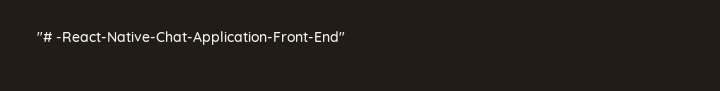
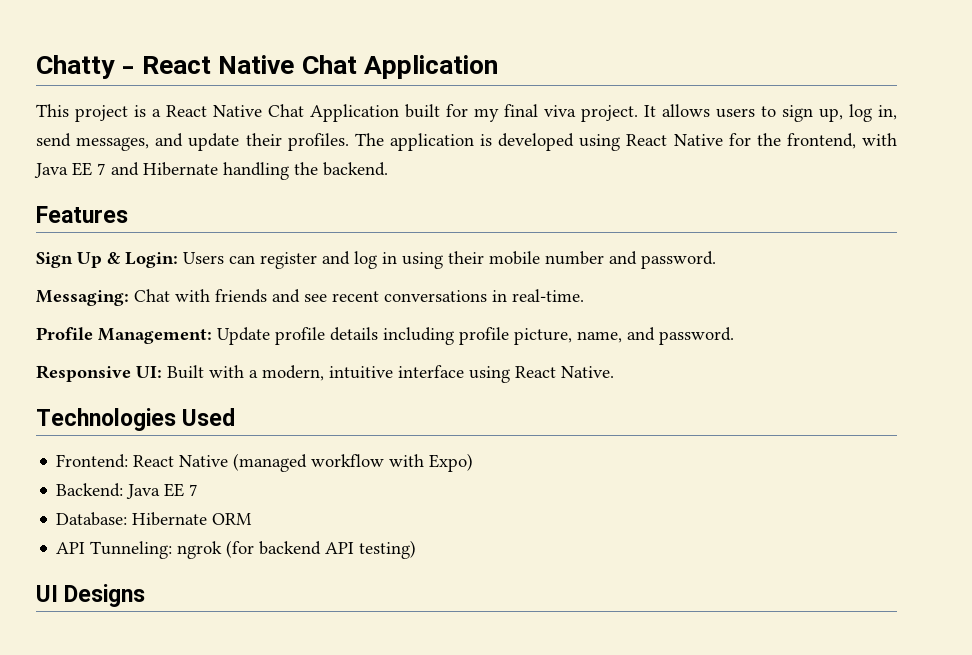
[37,31,345,45] "# -React-Native-Chat-Application-Front-End" -> [36,55,498,79] [36,104,898,122] [36,133,897,151] [34,162,388,180] [36,206,128,223] [36,251,716,269] [36,289,584,306] [36,327,734,345] [36,365,614,383] [36,408,236,431] [56,453,474,472] [56,483,199,499] [56,512,253,526] [56,540,417,559] [36,584,146,607] Chatty - React Native Chat Application // This project is a React Native Chat Application built for my final viva project. It allows users to sign up, log in, send messages, and update their profiles. The application is developed using React Native for the frontend, with Java EE 7 and Hibernate handling the backend. // Features // Sign Up & Login: Users can register and log in using their mobile number and password. // Messaging: Chat with friends and see recent conversations in real-time. // Profile Management: Update profile details including profile picture, name, and password. // Responsive UI: Built with a modern, intuitive interface using React Native. // Technologies Used // Frontend: React Native (managed workflow with Expo) // Backend: Java EE 7 // Database: Hibernate ORM // API Tunneling: ngrok (for backend API testing) // UI Designs

